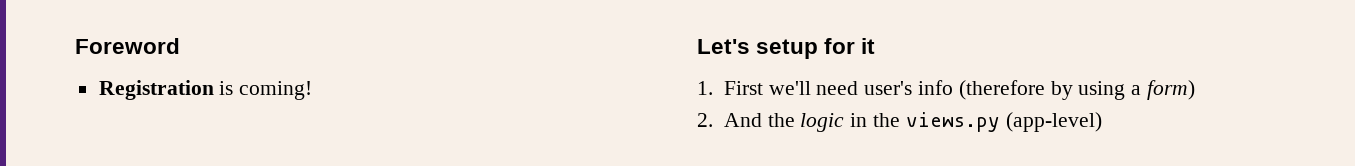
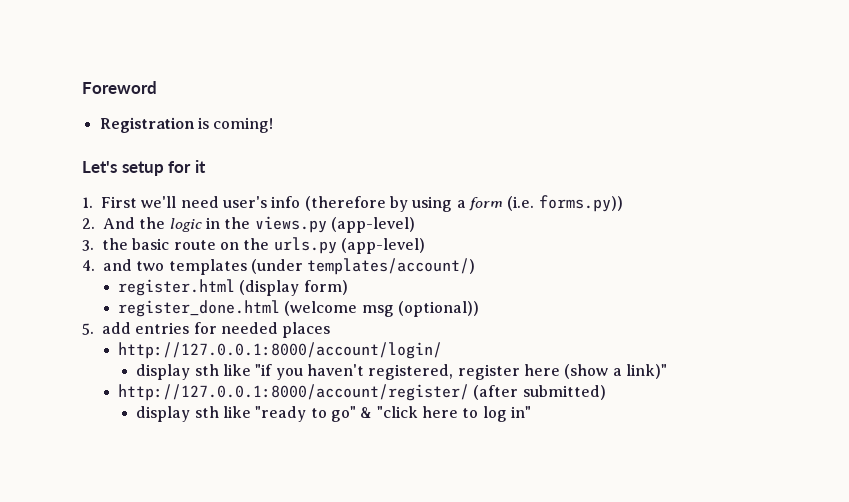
[1146,80,1195,100] form) -> [468,195,623,212] form (i.e. forms.py))
(1102, 122) none -> [82,237,425,254] [82,258,476,275] [117,279,348,296] [117,300,479,317] [82,322,331,338] [117,342,442,359] [136,364,667,380] [117,384,606,401] [136,406,531,422] // 3. the basic route on the urls.py (app-level) // 4. and two templates (under templates/account/) // register.html (display form) // register_done.html (welcome msg (optional)) // 5. add entries for needed places // http://127.0.0.1:8000/account/login/ // display sth like "if you haven't registered, register here (show a link)" // http://127.0.0.1:8000/account/register/ (after submitted) // display sth like "ready to go" & "click here to log in"

